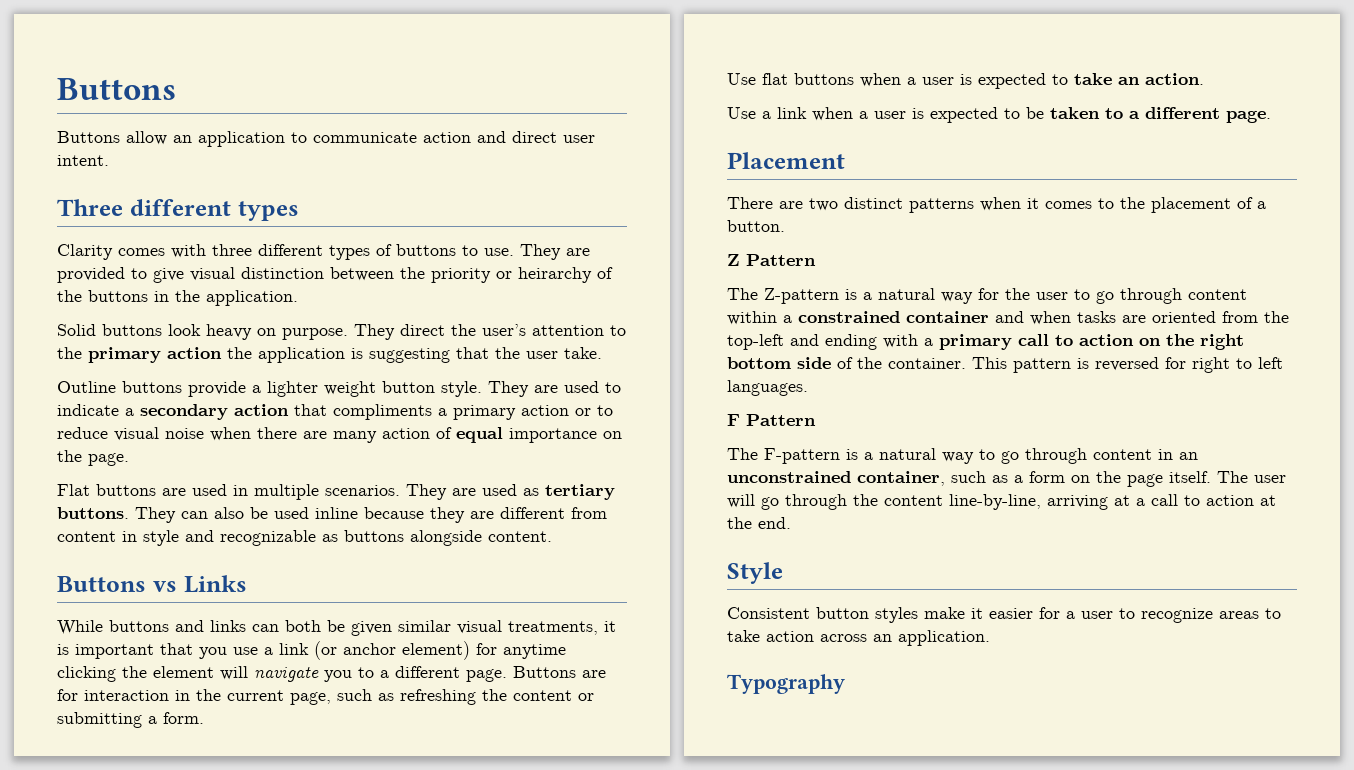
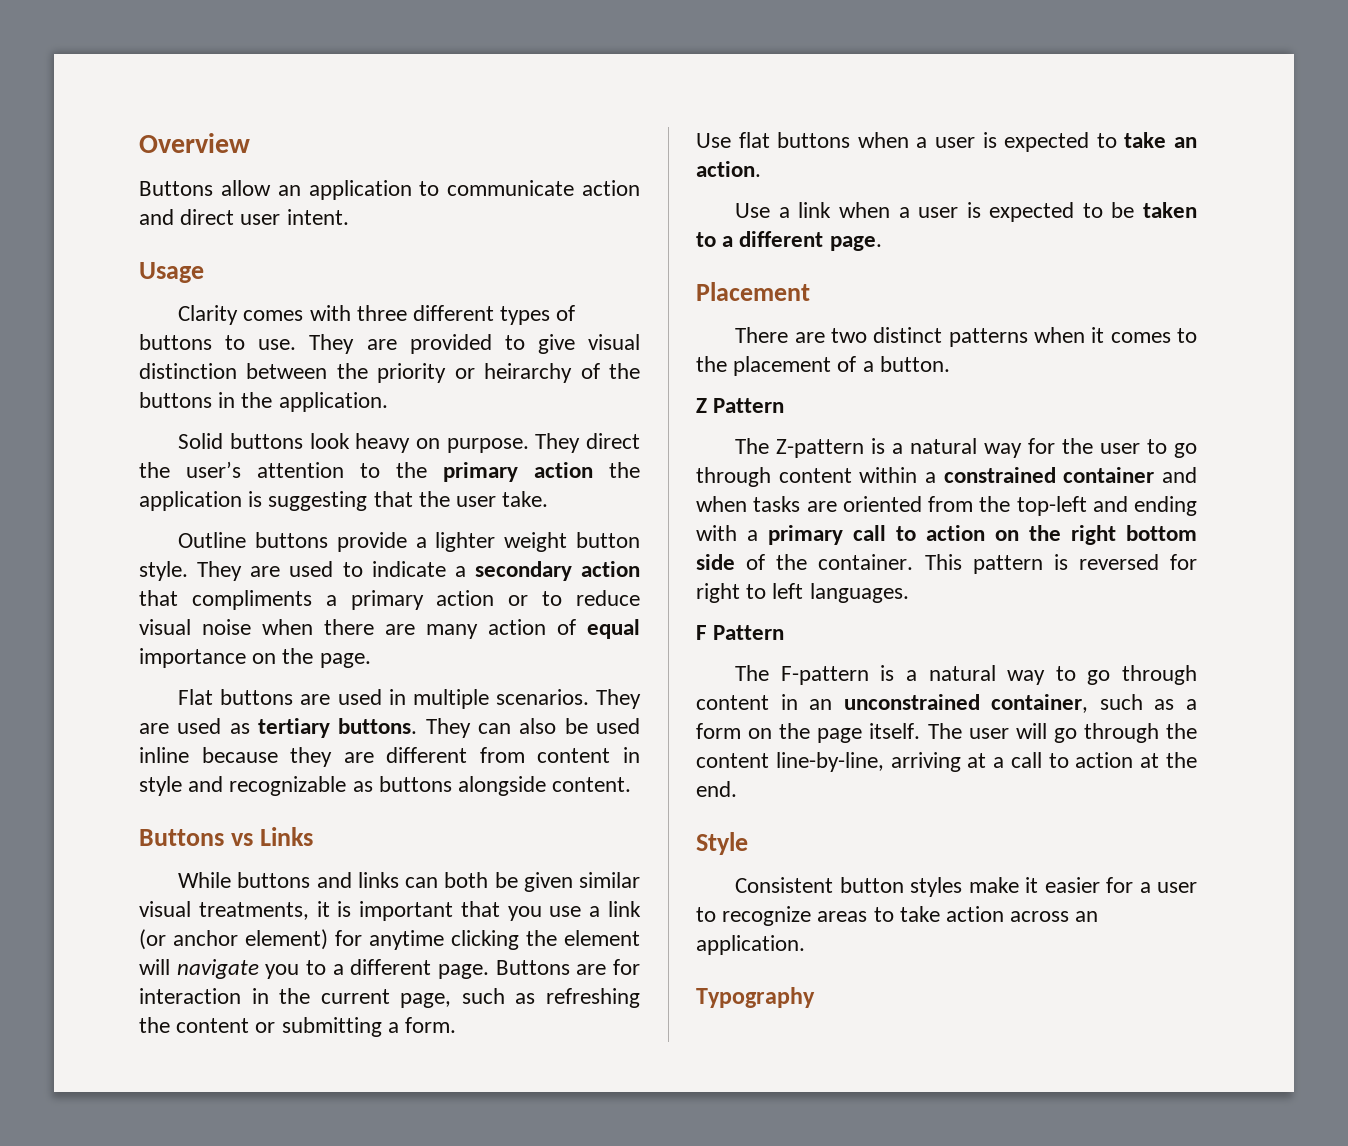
[57,78,176,100] Buttons -> [139,133,250,153] Overview
[57,199,299,221] Three different types -> [139,262,204,283] Usage

